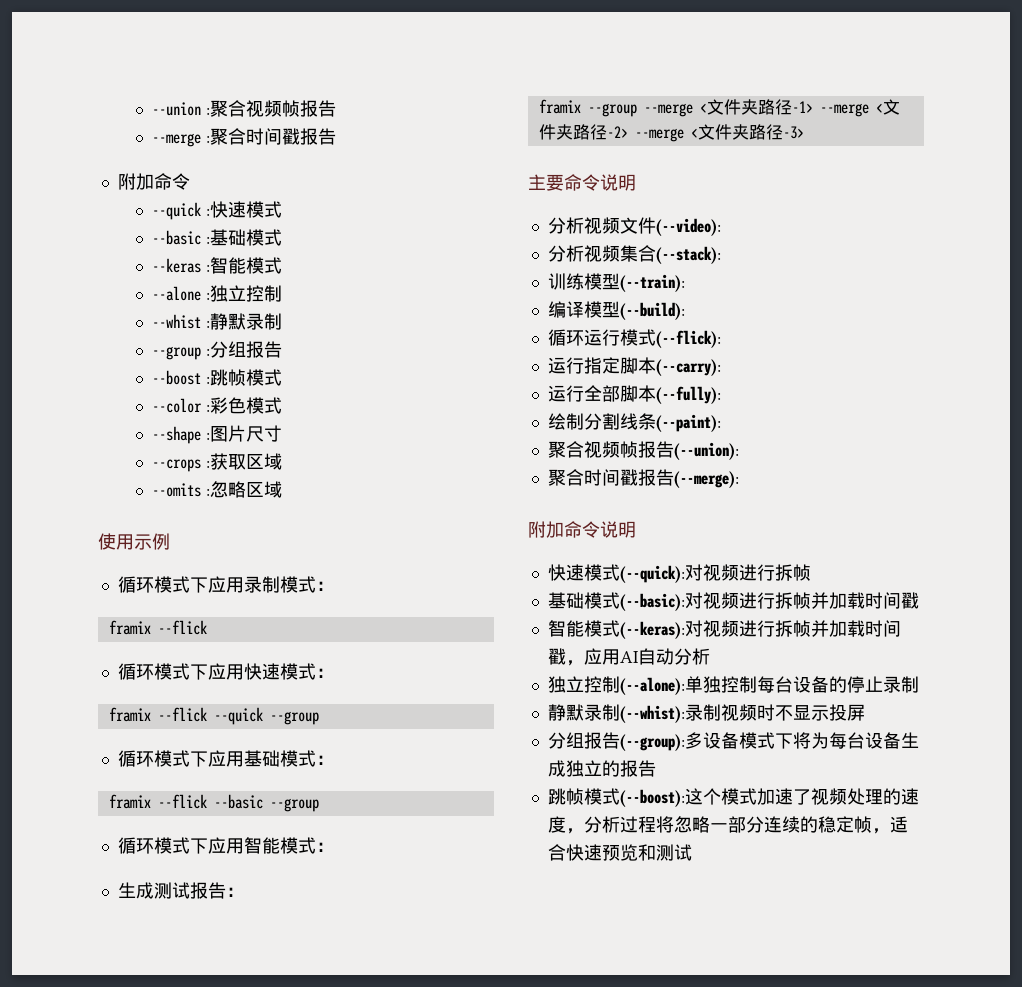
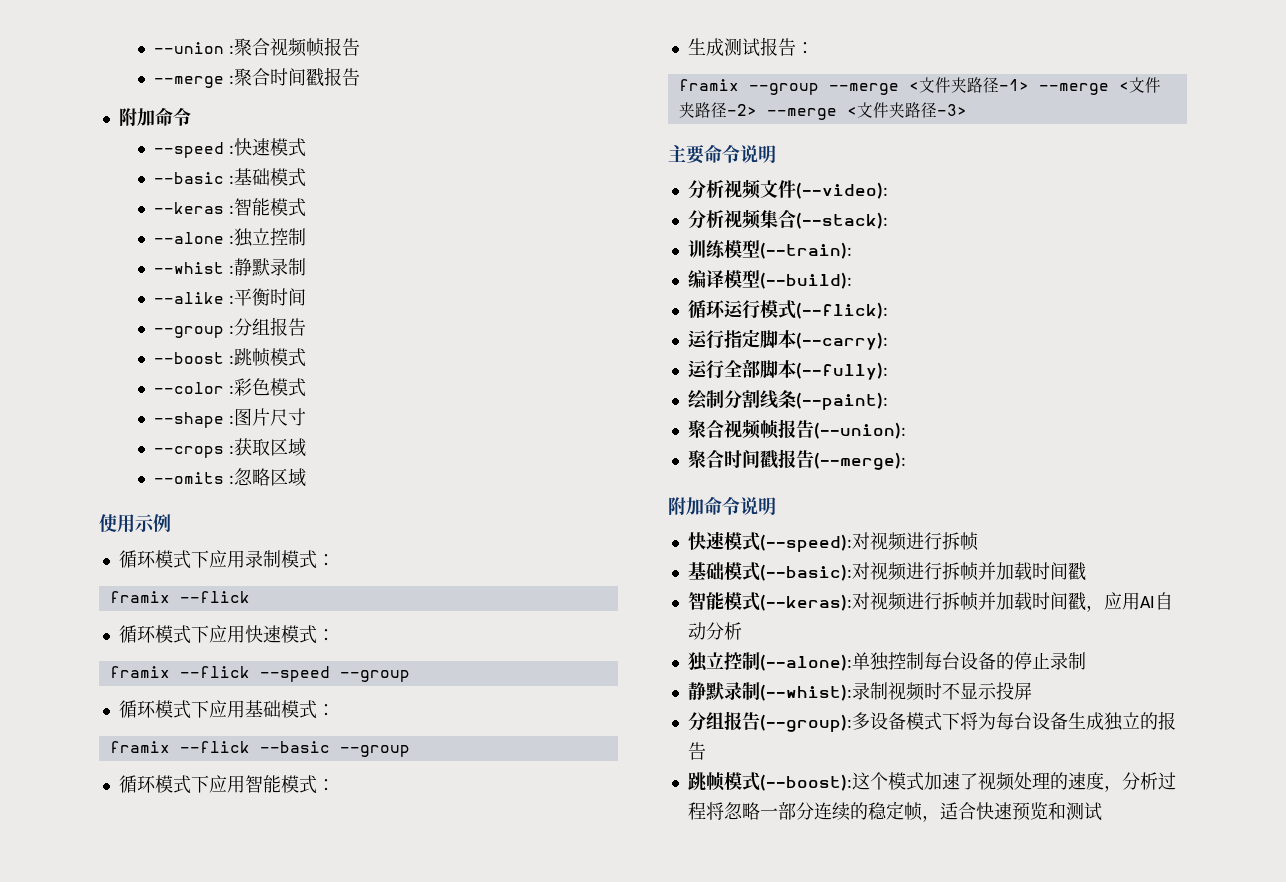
[152,202,202,220] --quick -> [154,142,225,158] --speed
(283, 321) none -> [154,288,306,306] // --alike :平衡时间
[213,707,263,725] --quick -> [259,666,330,682] --speed
[619,565,685,583] (--quick): -> [759,534,852,552] (--speed):

